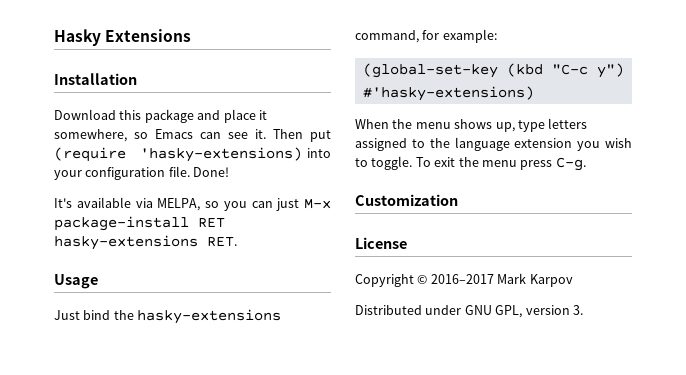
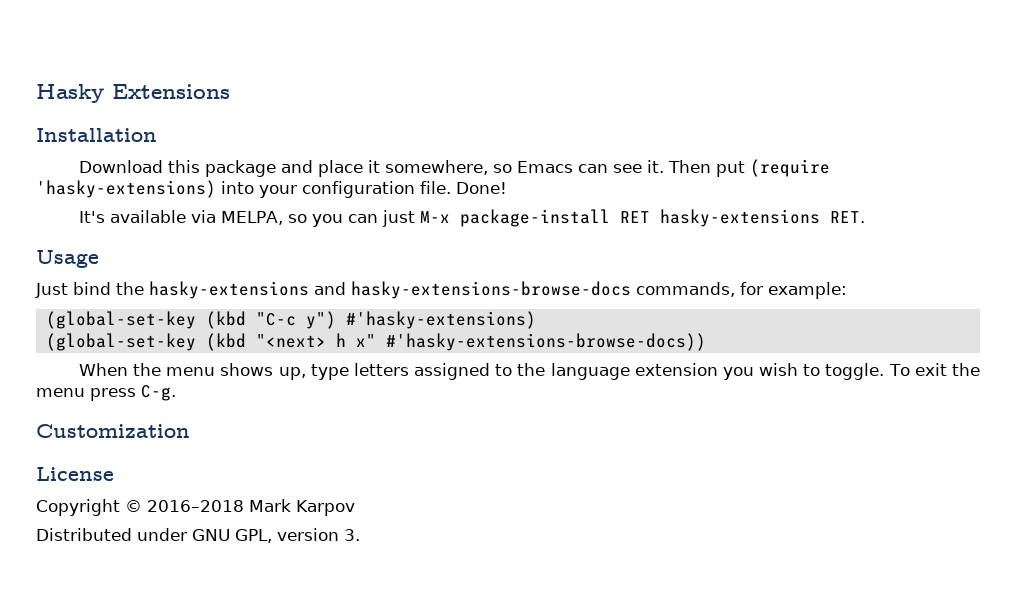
[355,30,419,43] command, -> [314,281,735,299] and hasky-extensions-browse-docs commands,
(534, 93) none -> [45,333,706,351] // (global-set-key (kbd "<next> h x" #'hasky-extensions-browse-docs))
[430,274,494,284] 2016–2017 -> [147,500,244,512] 2016–2018

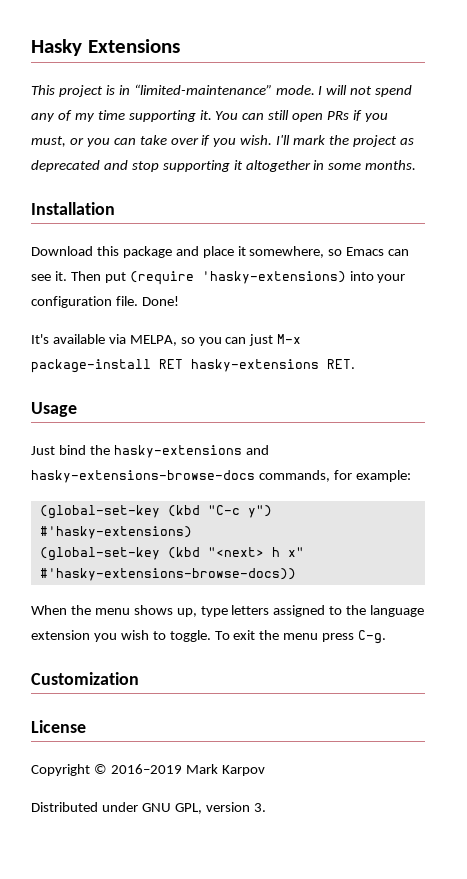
(230, 91) none -> [31,84,413,97] [31,110,388,122] [31,135,414,147] [31,160,417,172] // This project is in “limited-maintenance” mode. I will not spend any of my time supporting it. You can still open PRs if you must, or you can take over if you wish. I'll mark the project as deprecated and stop supporting it altogether in some months.
[147,500,244,512] 2016–2018 -> [110,764,182,774] 2016–2019

